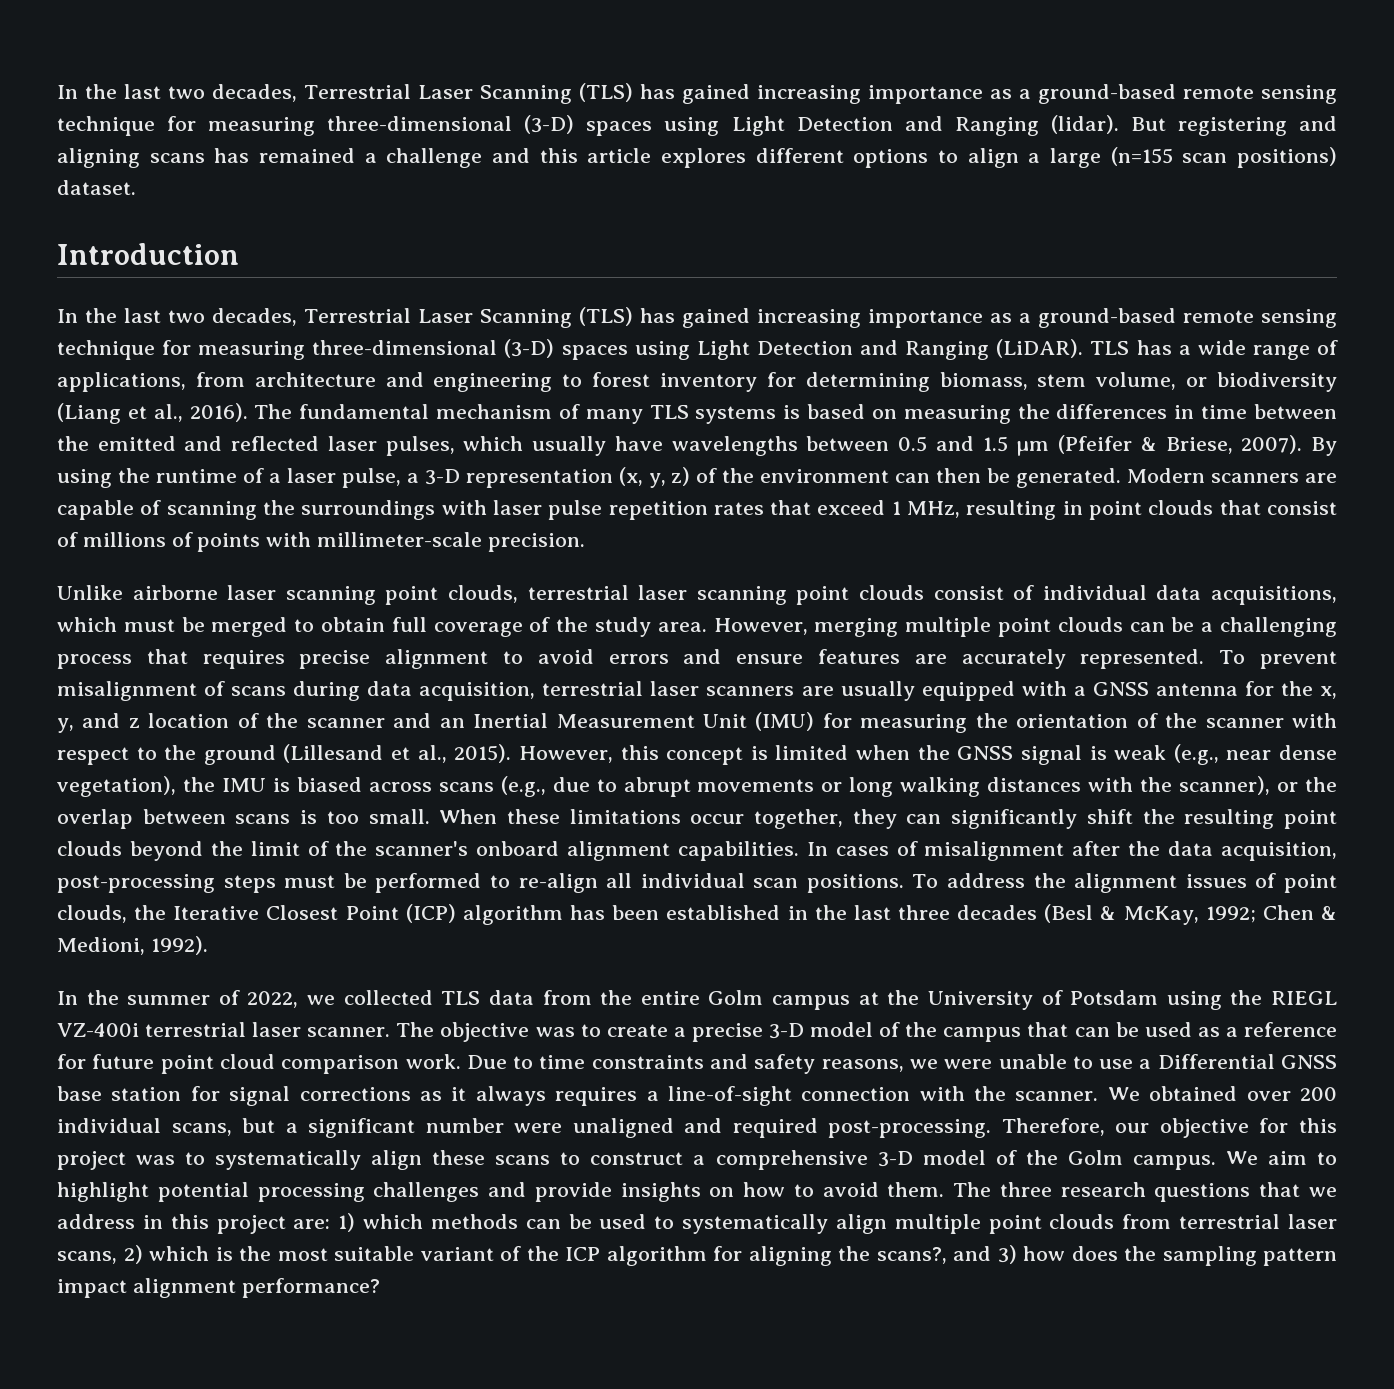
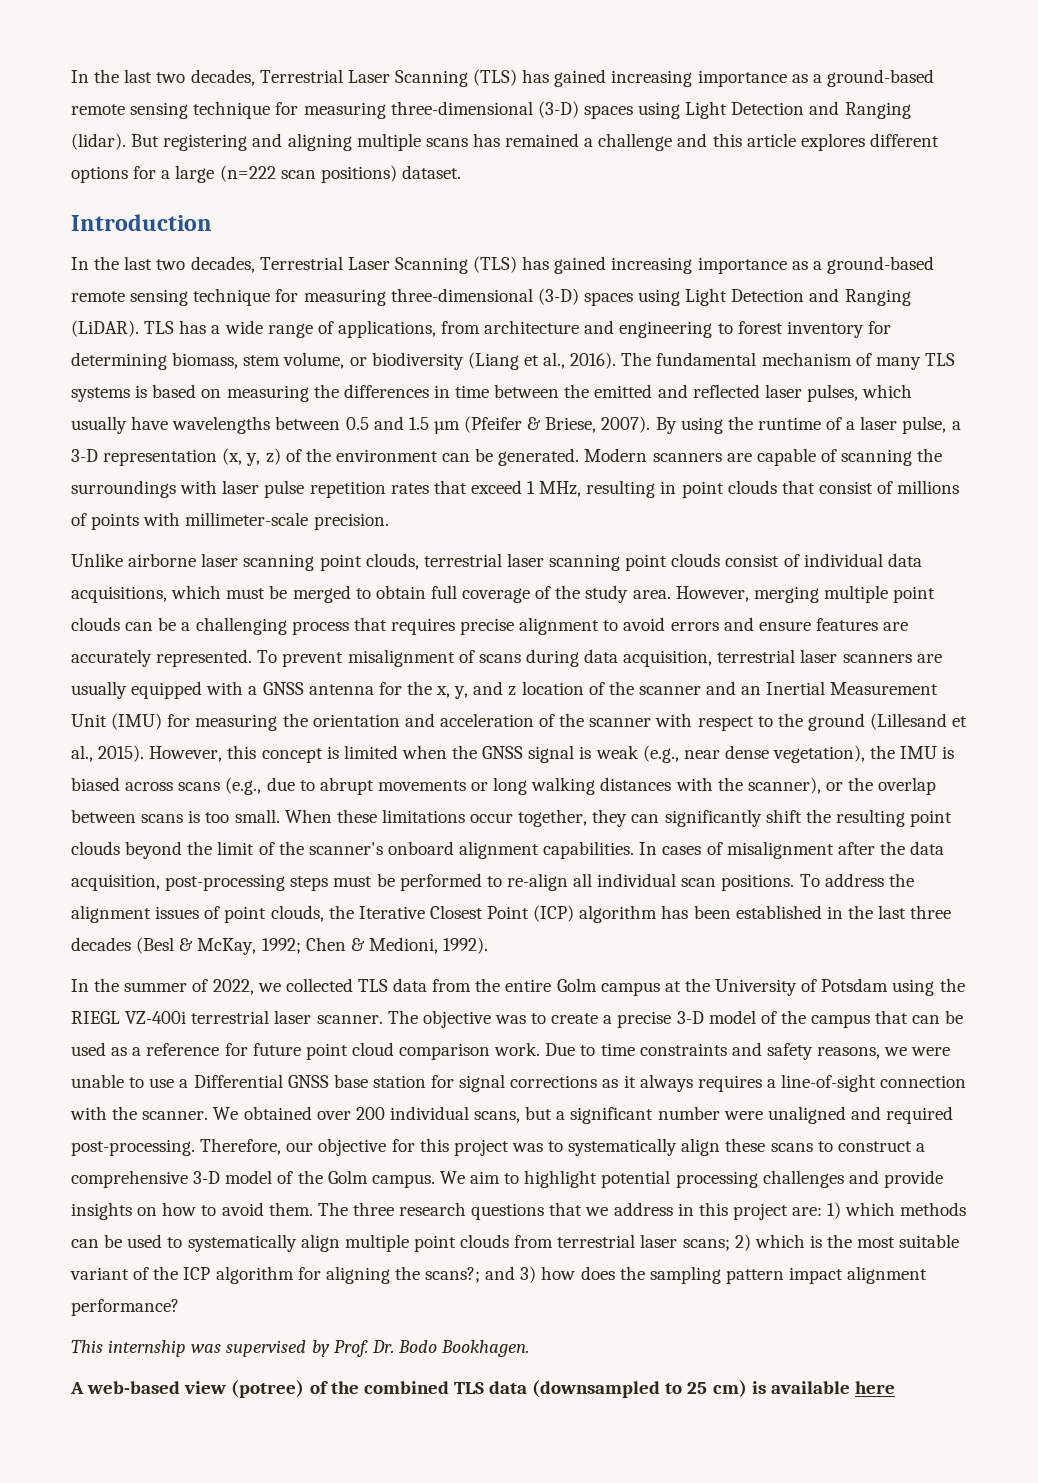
(140, 158) none -> [356,133,421,151] multiple
[937,148,1019,168] to align -> [133,166,157,179] for
[1110,147,1173,166] (n=155 -> [219,165,276,182] (n=222
[936,468,982,483] then -> (471, 457) none
(1129, 721) none -> [404,713,534,727] and acceleration
[57,1251,117,1264] scans, -> [682,1239,730,1251] scans;
[876,1247,947,1264] scans?, -> [425,1267,481,1283] scans?;
(380, 1288) none -> [71,1340,530,1357] [70,1380,895,1398] // This internship was supervised by Prof. Dr. Bodo Bookhagen. // A web-based view (potree) of the combined TLS data (downsampled to 25 cm) is available here

